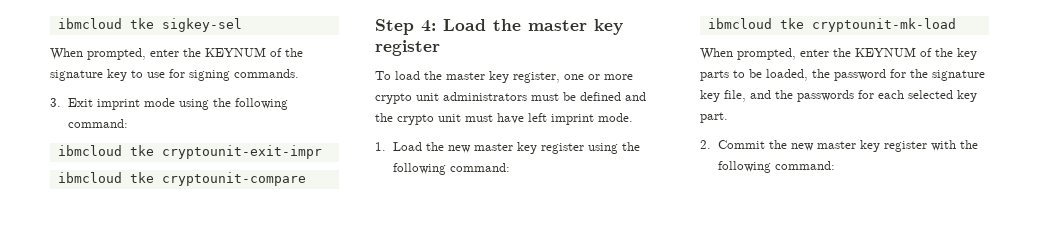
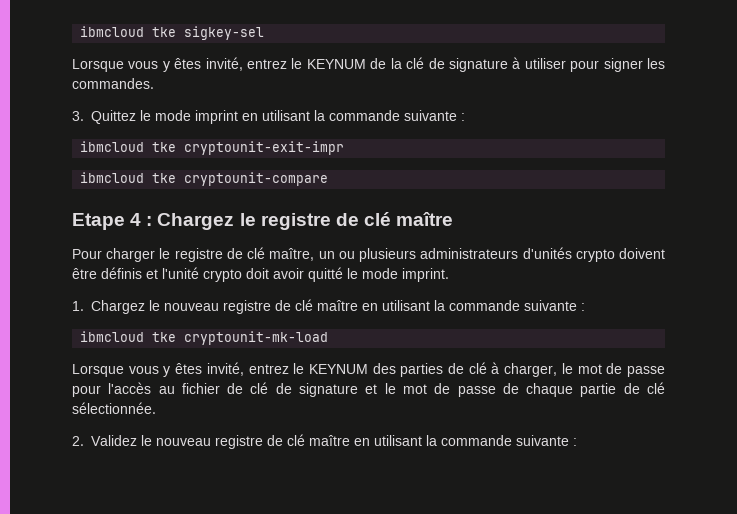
[50,47,303,60] [50,69,299,81] [50,98,288,110] [67,119,128,128] When prompted, enter the KEYNUM of the signature key to use for signing commands. // 3. Exit imprint mode using the following command: -> [72,57,666,72] [72,78,154,89] [72,110,465,124] Lorsque vous y êtes invité, entrez le KEYNUM de la clé de signature à utiliser pour signer les commandes. // 3. Quittez le mode imprint en utilisant la commande suivante :
[375,19,623,35] [375,40,440,56] [375,71,633,83] [375,92,646,104] [375,113,633,125] [375,142,640,154] [392,163,510,175] [707,18,956,32] [700,47,977,60] [700,69,985,81] [700,90,977,102] [700,112,728,123] [700,140,978,152] [717,161,835,173] Step 4: Load the master key register // To load the master key register, one or more crypto unit administrators must be defined and the crypto unit must have left imprint mode. // 1. Load the new master key register using the following command: // ibmcloud tke cryptounit-mk-load // When prompted, enter the KEYNUM of the key parts to be loaded, the password for the signature key file, and the passwords for each selected key part. // 2. Commit the new master key register with the following command: -> [72,212,454,230] [72,247,665,262] [72,267,449,282] [72,299,585,314] [80,331,329,345] [72,362,665,377] [72,382,665,397] [72,402,156,414] [72,434,577,449] Etape 4 : Chargez le registre de clé maître // Pour charger le registre de clé maître, un ou plusieurs administrateurs d'unités crypto doivent être définis et l'unité crypto doit avoir quitté le mode imprint. // 1. Chargez le nouveau registre de clé maître en utilisant la commande suivante : // ibmcloud tke cryptounit-mk-load // Lorsque vous y êtes invité, entrez le KEYNUM des parties de clé à charger, le mot de passe pour l'accès au fichier de clé de signature et le mot de passe de chaque partie de clé sélectionnée. // 2. Validez le nouveau registre de clé maître en utilisant la commande suivante :

